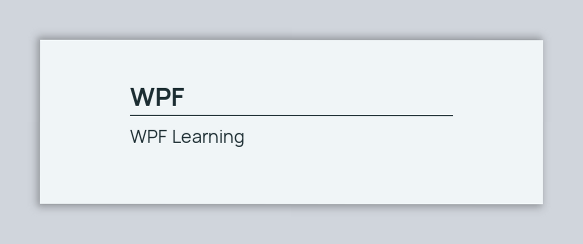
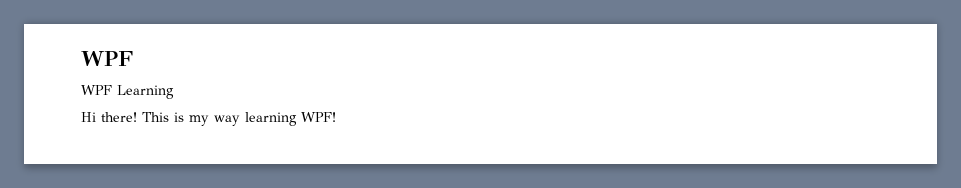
(245, 138) none -> [81,112,336,126] // Hi there! This is my way learning WPF!

